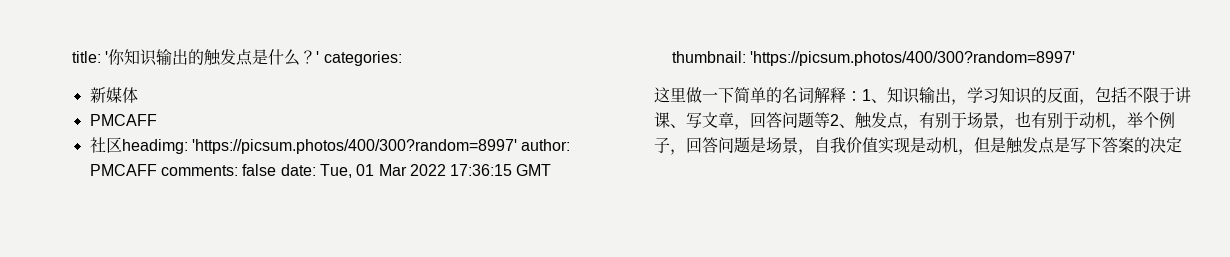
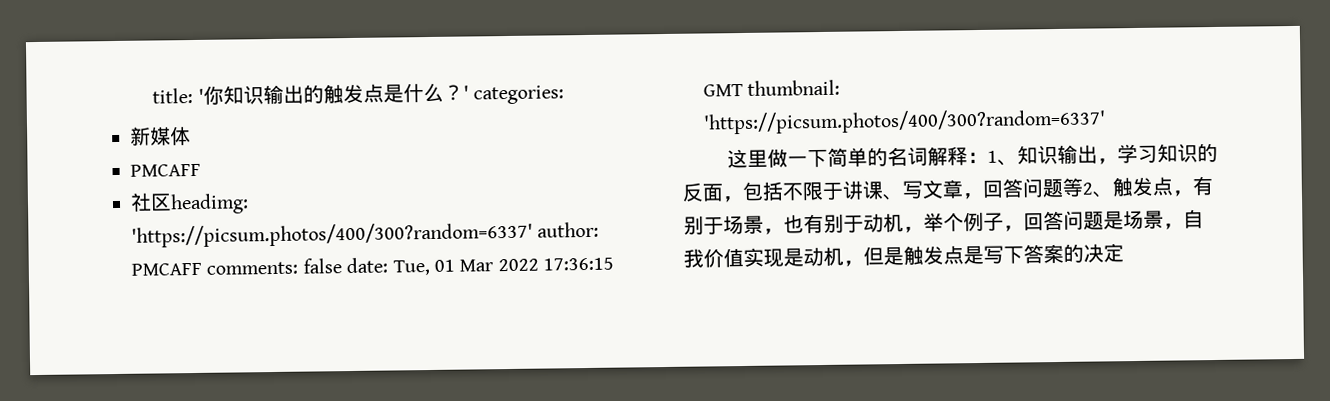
[191,139,517,154] 'https://picsum.photos/400/300?random=8997' -> [131,221,533,248] 'https://picsum.photos/400/300?random=6337'
[749,51,1075,66] 'https://picsum.photos/400/300?random=8997' -> [703,108,1106,135] 'https://picsum.photos/400/300?random=6337'

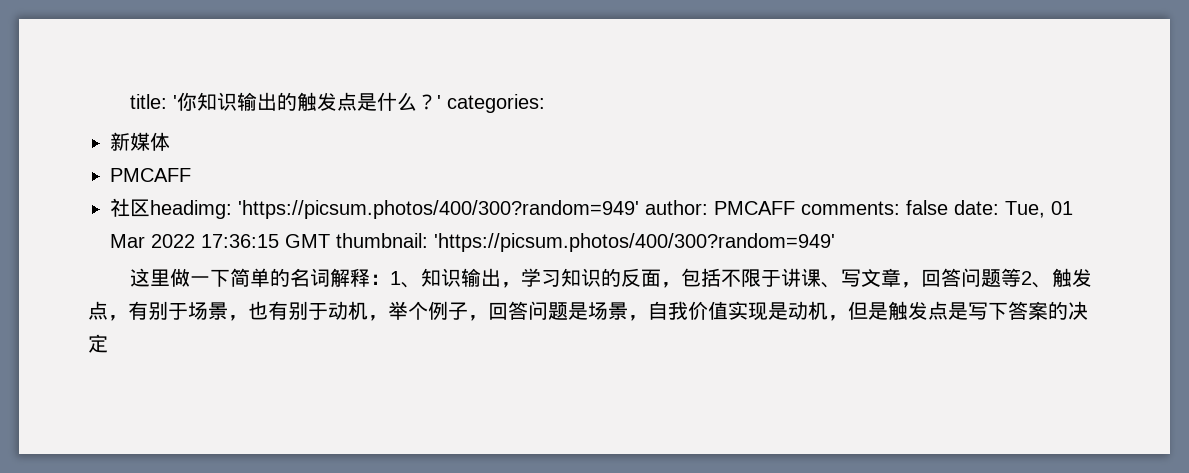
[131,221,533,248] 'https://picsum.photos/400/300?random=6337' -> [238,200,639,219] 'https://picsum.photos/400/300?random=949'
[703,108,1106,135] 'https://picsum.photos/400/300?random=6337' -> [434,233,835,252] 'https://picsum.photos/400/300?random=949'

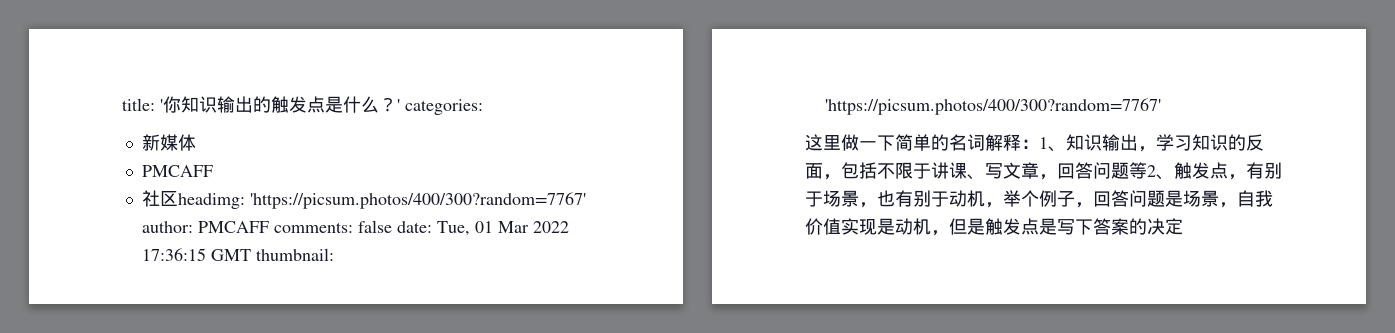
[238,200,639,219] 'https://picsum.photos/400/300?random=949' -> [249,192,586,209] 'https://picsum.photos/400/300?random=7767'
[434,233,835,252] 'https://picsum.photos/400/300?random=949' -> [824,98,1161,115] 'https://picsum.photos/400/300?random=7767'

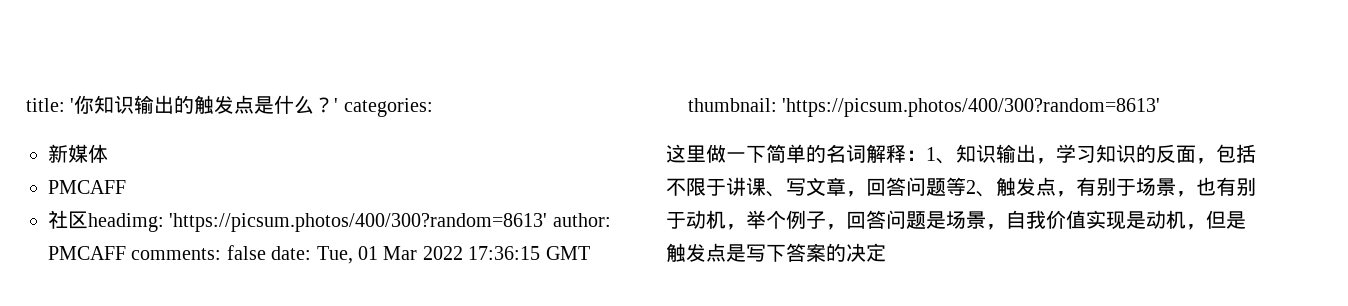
[249,192,586,209] 'https://picsum.photos/400/300?random=7767' -> [169,213,548,232] 'https://picsum.photos/400/300?random=8613'
[824,98,1161,115] 'https://picsum.photos/400/300?random=7767' -> [782,98,1161,117] 'https://picsum.photos/400/300?random=8613'

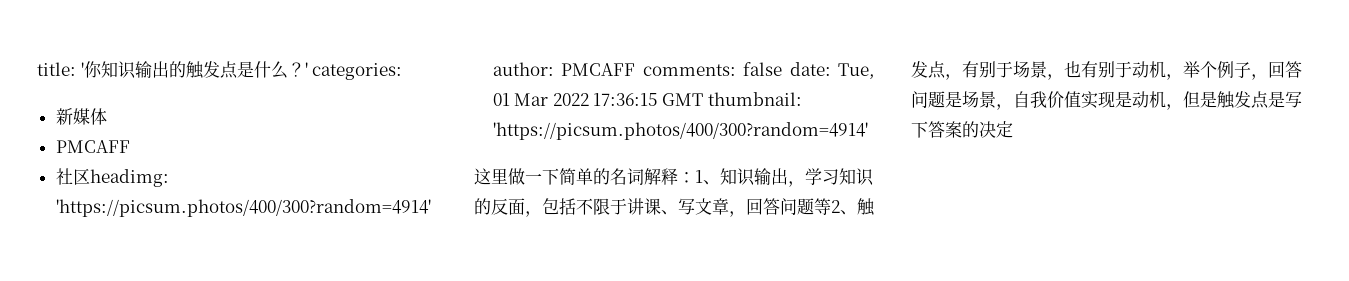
[169,213,548,232] 'https://picsum.photos/400/300?random=8613' -> [55,199,431,217] 'https://picsum.photos/400/300?random=4914'
[782,98,1161,117] 'https://picsum.photos/400/300?random=8613' -> [492,122,868,140] 'https://picsum.photos/400/300?random=4914'

